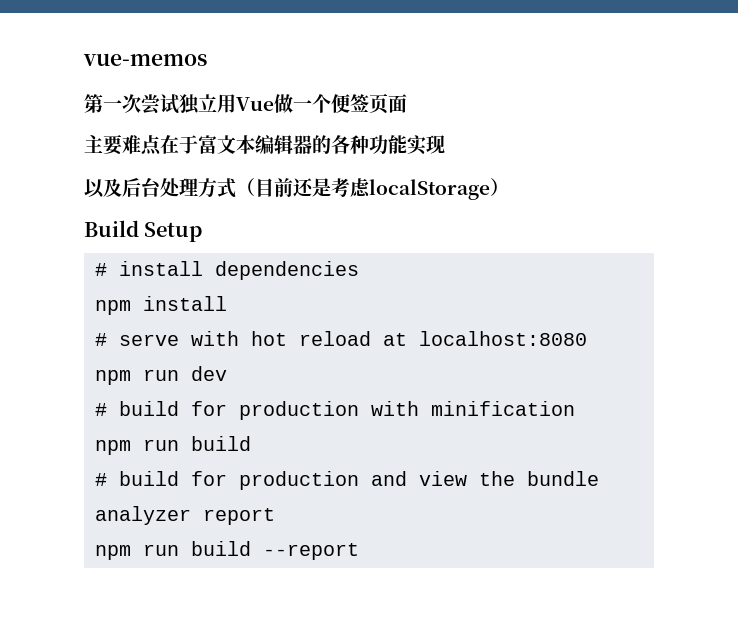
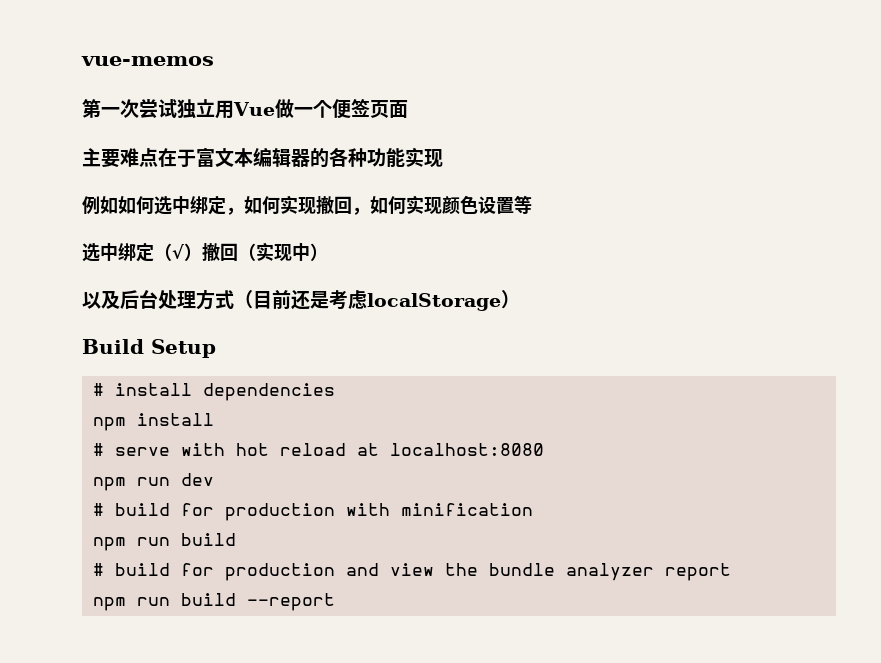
(445, 144) none -> [82,195,532,215] [82,242,328,262] // 例如如何选中绑定，如何实现撤回，如何实现颜色设置等 // 选中绑定（√）撤回（实现中）

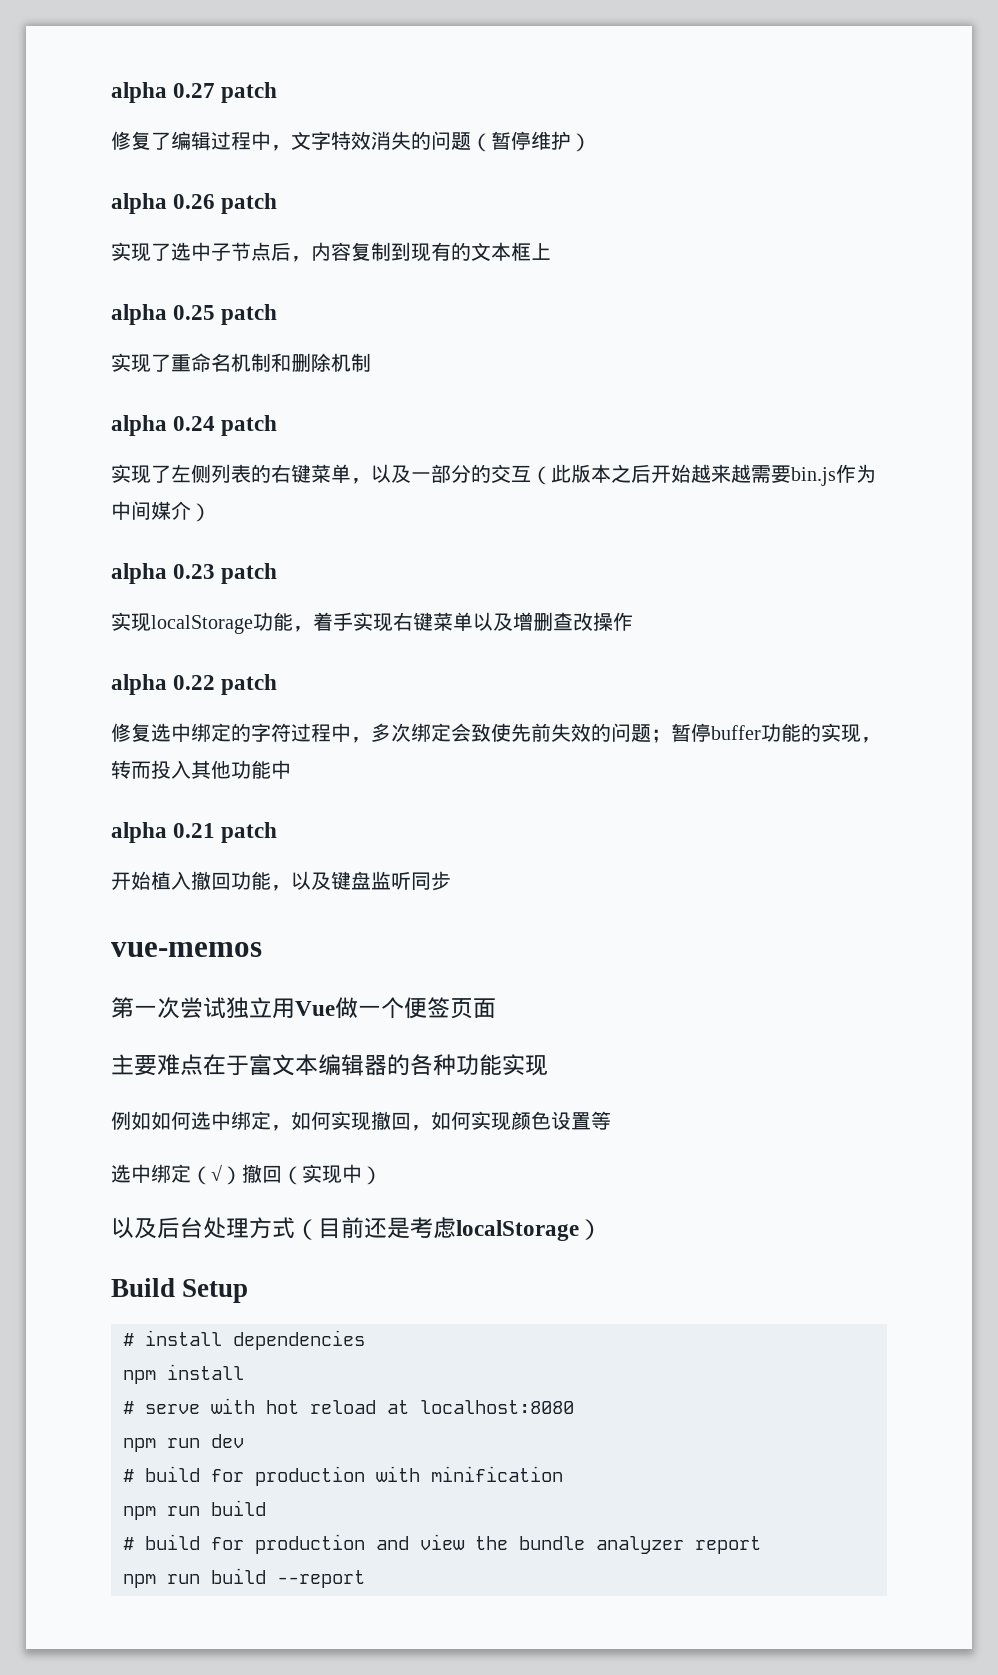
(81, 61) none -> [111,82,278,103] [111,131,591,152] [111,193,278,214] [111,242,551,262] [111,304,278,325] [111,353,371,373] [111,415,278,436] [111,464,876,486] [111,501,211,522] [111,563,278,584] [111,612,633,634] [111,674,278,695] [111,723,881,743] [111,760,291,779] [111,822,278,843] [111,871,451,891] alpha 0.27 patch // 修复了编辑过程中，文字特效消失的问题（暂停维护） // alpha 0.26 patch // 实现了选中子节点后，内容复制到现有的文本框上 // alpha 0.25 patch // 实现了重命名机制和删除机制 // alpha 0.24 patch // 实现了左侧列表的右键菜单，以及一部分的交互（此版本之后开始越来越需要bin.js作为中间媒介） // alpha 0.23 patch // 实现localStorage功能，着手实现右键菜单以及增删查改操作 // alpha 0.22 patch // 修复选中绑定的字符过程中，多次绑定会致使先前失效的问题；暂停buffer功能的实现，转而投入其他功能中 // alpha 0.21 patch // 开始植入撤回功能，以及键盘监听同步 //

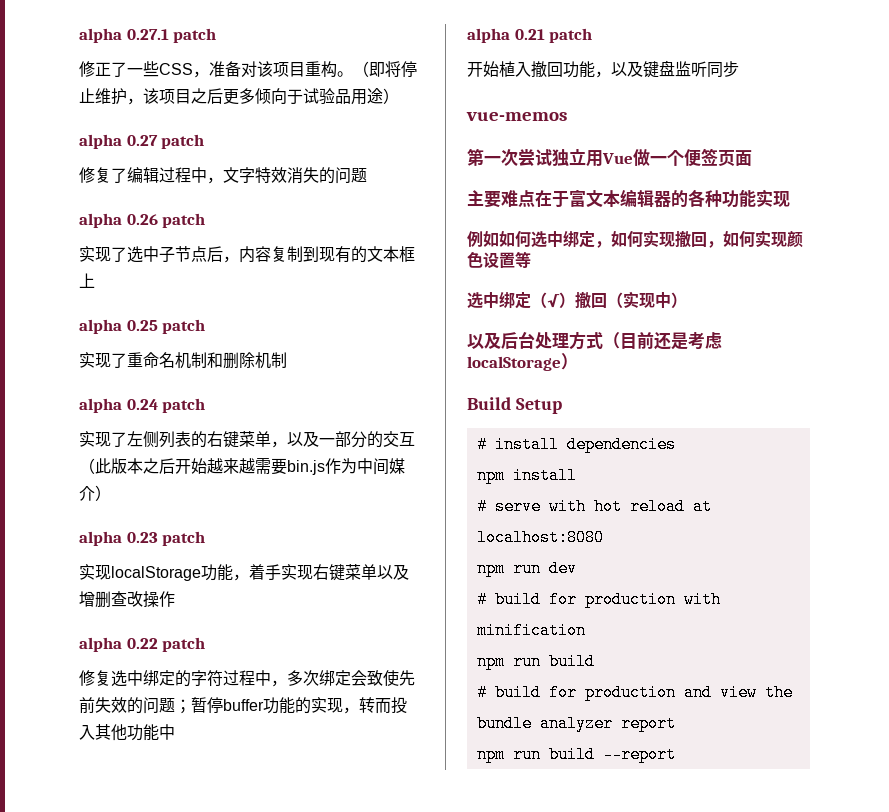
[111,82,167,103] alpha -> [79,28,217,43] [79,61,417,78] [79,88,399,105] [79,134,122,149] alpha 0.27.1 patch // 修正了一些CSS，准备对该项目重构。（即将停止维护，该项目之后更多倾向于试验品用途） // alpha
[471,131,591,152] （暂停维护） -> (367, 175) none

